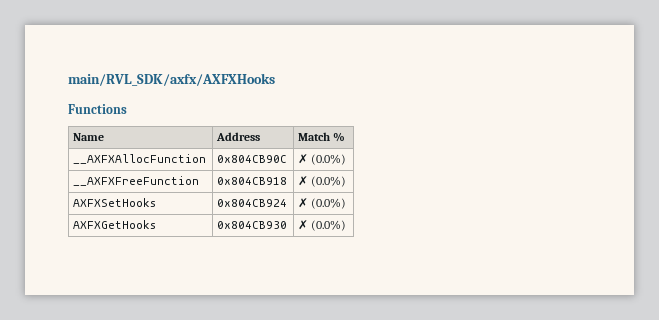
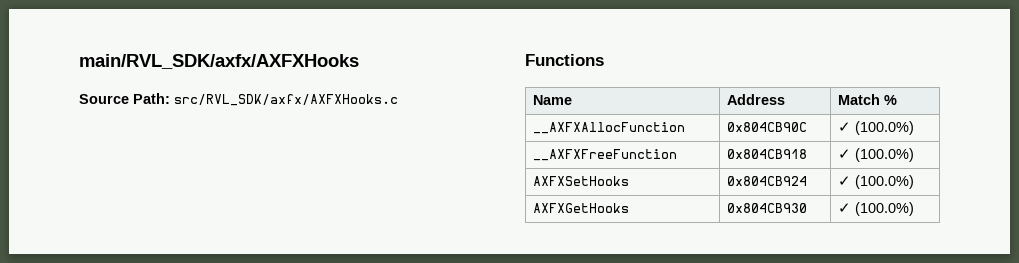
(275, 79) none -> [79,93,398,106] // Source Path: src/RVL_SDK/axfx/AXFXHooks.c
[298,154,347,165] ✗ (0.0%) -> [837,121,914,135] ✓ (100.0%)
[298,176,347,187] ✗ (0.0%) -> [837,148,914,162] ✓ (100.0%)
[298,198,347,209] ✗ (0.0%) -> [837,175,914,189] ✓ (100.0%)
[298,220,347,231] ✗ (0.0%) -> [837,202,914,216] ✓ (100.0%)

